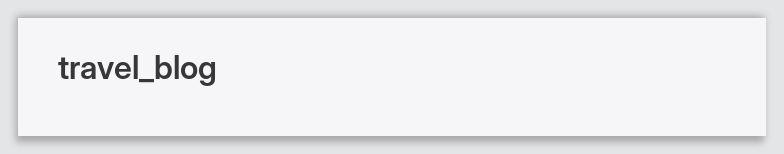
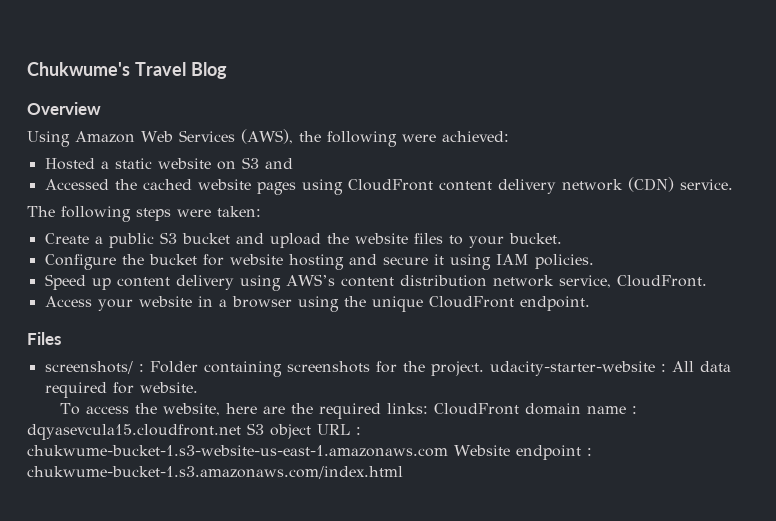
[58,55,217,86] travel_blog -> [27,62,227,79] [27,102,101,115] [27,129,509,147] [44,157,293,170] [44,177,733,195] [27,206,261,222] [44,232,562,248] [44,254,594,270] [44,274,707,291] [44,296,590,312] [27,332,61,345] [44,361,731,377] [44,382,198,398] [59,403,637,419] [27,423,361,440] [27,445,592,460] [27,466,403,479] Chukwume's Travel Blog // Overview // Using Amazon Web Services (AWS), the following were achieved: // Hosted a static website on S3 and // Accessed the cached website pages using CloudFront content delivery network (CDN) service. // The following steps were taken: // Create a public S3 bucket and upload the website files to your bucket. // Configure the bucket for website hosting and secure it using IAM policies. // Speed up content delivery using AWS’s content distribution network service, CloudFront. // Access your website in a browser using the unique CloudFront endpoint. // Files // screenshots/ : Folder containing screenshots for the project. udacity-starter-website : All data required for website. // To access the website, here are the required links: CloudFront domain name : dqyasevcula15.cloudfront.net S3 object URL : chukwume-bucket-1.s3-website-us-east-1.amazonaws.com Website endpoint : chukwume-bucket-1.s3.amazonaws.com/index.html

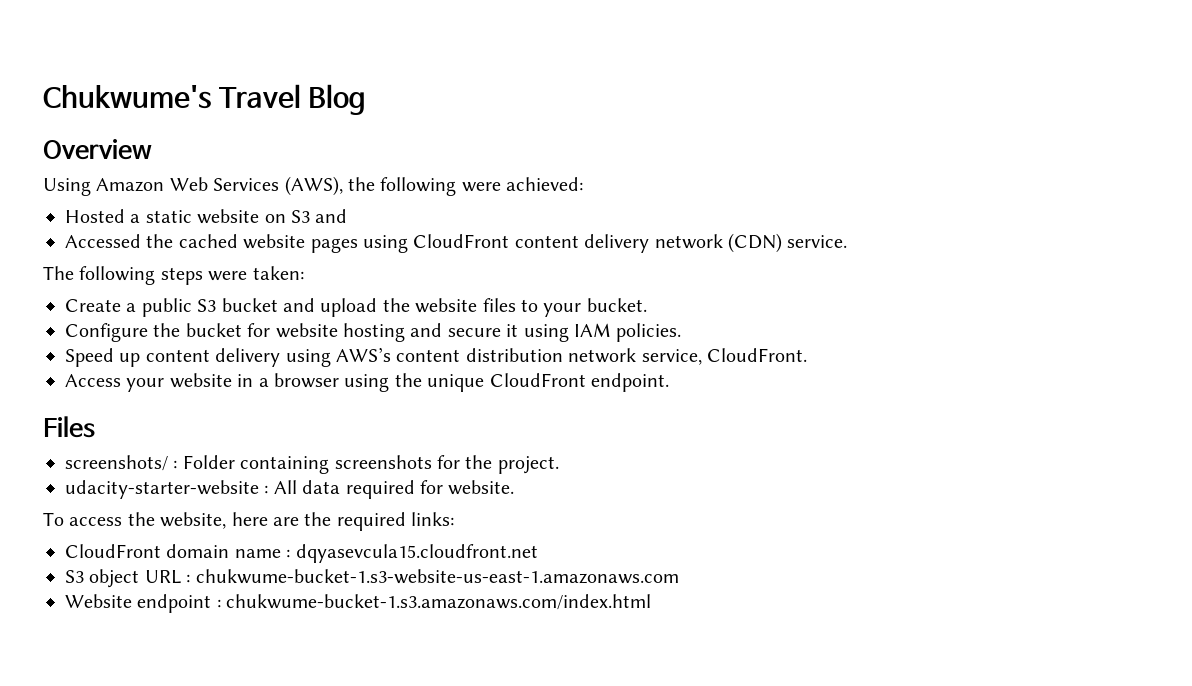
(484, 368) none -> (559, 465) //
(428, 408) none -> (455, 519) //
(241, 432) none -> (538, 553) //
(448, 451) none -> (679, 576) //

